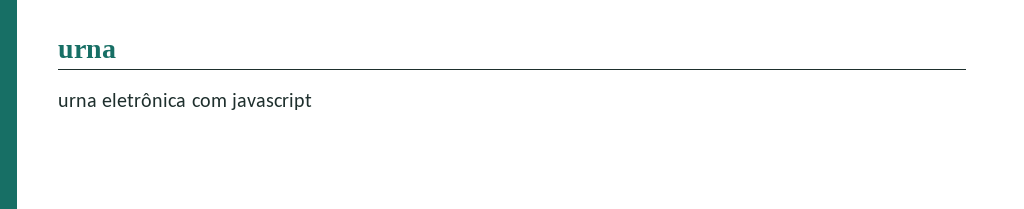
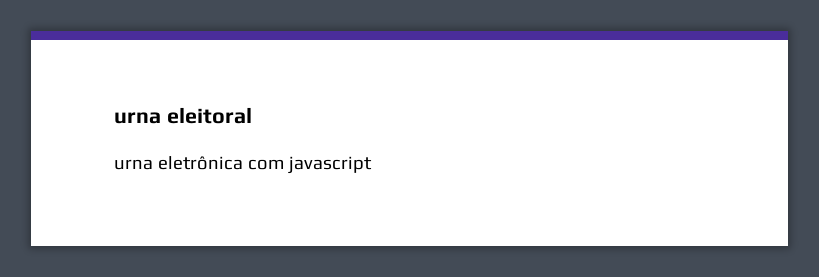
[58,45,116,58] urna -> [114,107,252,124] urna eleitoral

